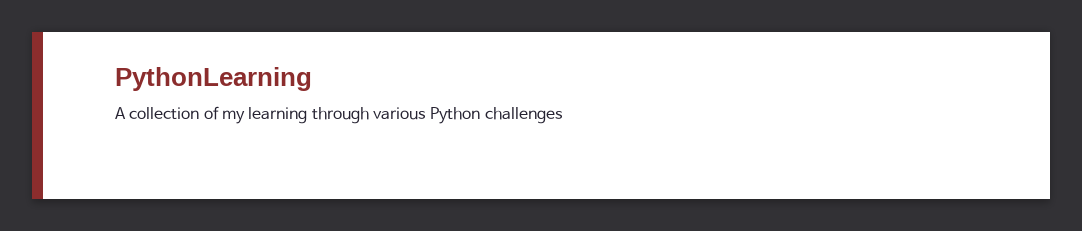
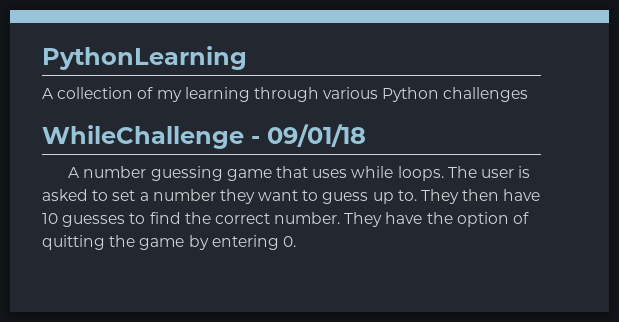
(563, 115) none -> [42,124,366,149] [68,166,531,181] [42,189,541,204] [42,212,530,227] [42,235,296,250] // WhileChallenge - 09/01/18 // A number guessing game that uses while loops. The user is asked to set a number they want to guess up to. They then have 10 guesses to find the correct number. They have the option of quitting the game by entering 0.

